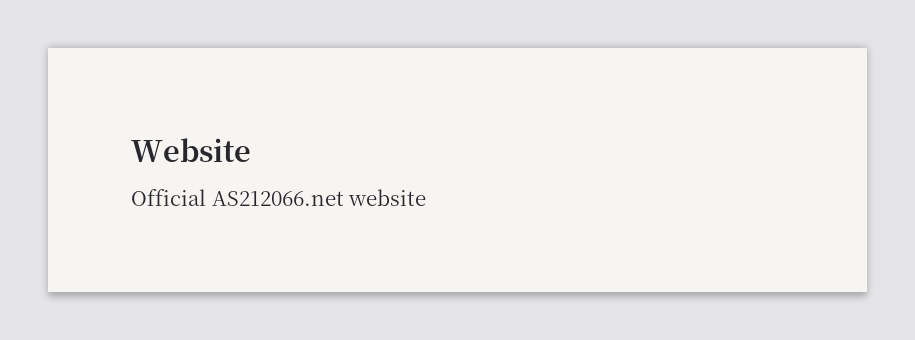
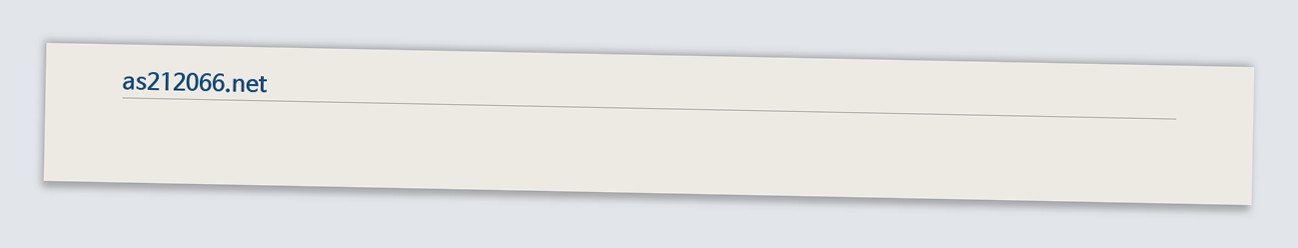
[131,138,251,162] [131,189,427,206] Website // Official AS212066.net website -> [122,71,268,94] as212066.net

